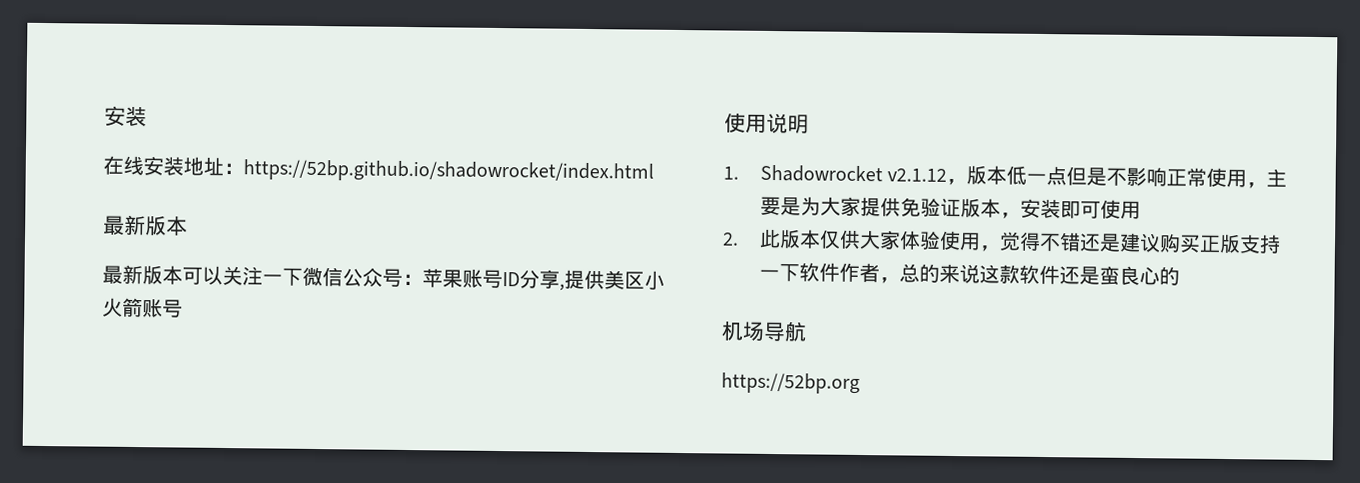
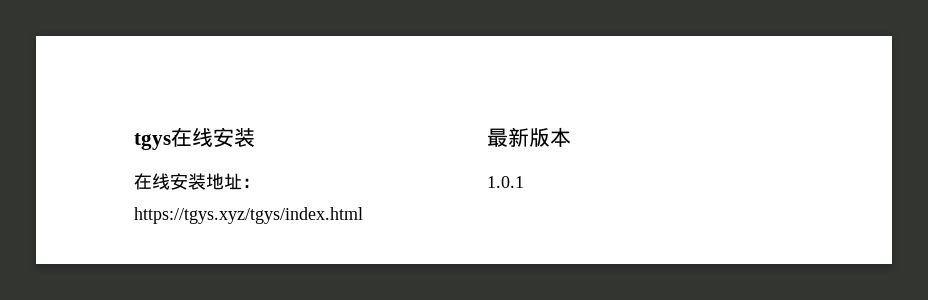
(104, 115) none -> [134,127,213,150] tgys在线
[243,159,654,184] https://52bp.github.io/shadowrocket/index.html -> [134,207,363,224] https://tgys.xyz/tgys/index.html
[102,264,665,291] [102,297,183,318] [724,112,809,134] [723,164,1288,189] [759,196,1141,220] [722,228,1281,254] [758,262,1180,286] [721,321,807,342] [721,372,860,394] 最新版本可以关注一下微信公众号：苹果账号ID分享,提供美区小火箭账号 // 使用说明 // 1. Shadowrocket v2.1.12，版本低一点但是不影响正常使用，主要是为大家提供免验证版本，安装即可使用 // 2.此版本仅供大家体验使用，觉得不错还是建议购买正版支持一下软件作者，总的来说这款软件还是蛮良心的 // 机场导航 // https://52bp.org -> [487,176,524,188] 1.0.1

